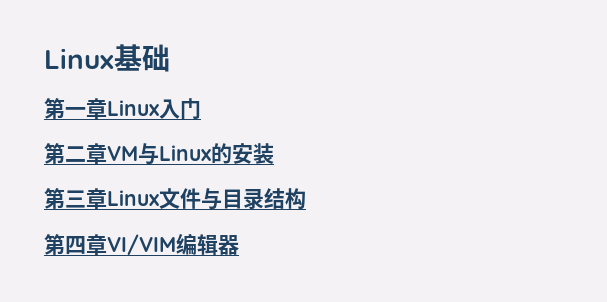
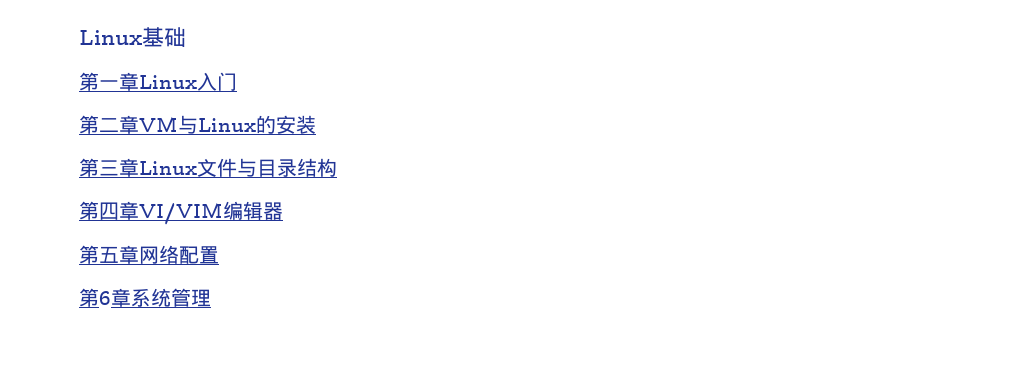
(239, 245) none -> [79,245,219,264] [79,288,211,307] // 第五章网络配置 // 第6章系统管理

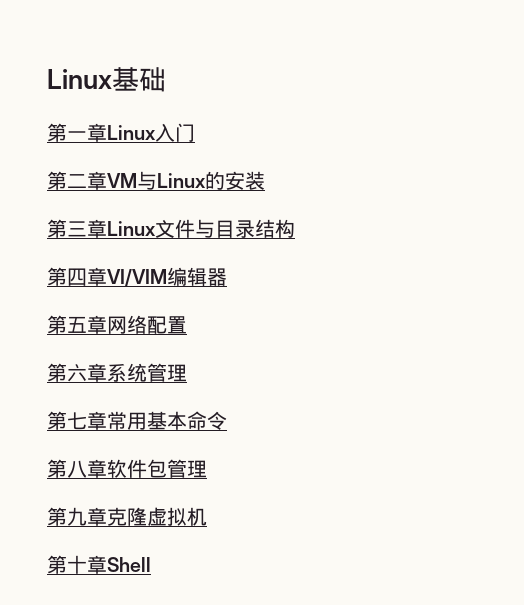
[99,291,111,305] 6 -> [67,364,87,382] 六
(211, 298) none -> [47,411,227,430] [47,459,207,478] [47,507,207,526] [47,555,151,574] // 第七章常用基本命令 // 第八章软件包管理 // 第九章克隆虚拟机 // 第十章Shell

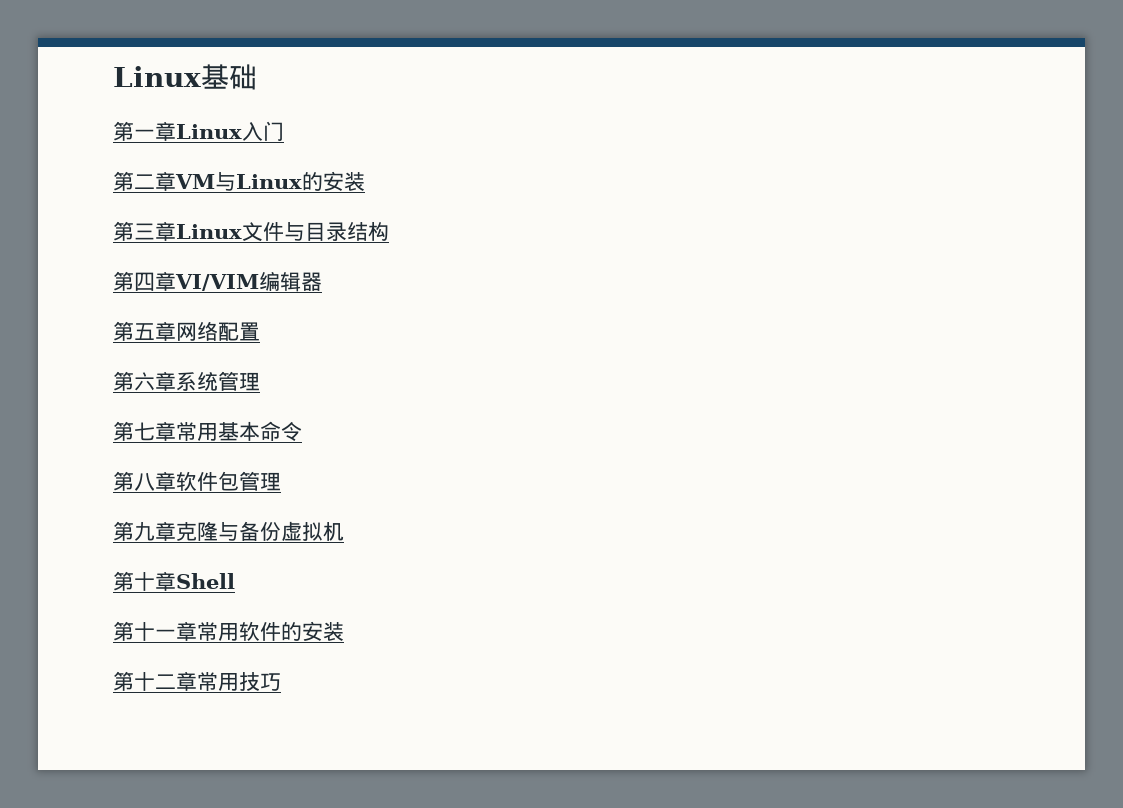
(147, 516) none -> [218,521,281,541] 与备份
(151, 564) none -> [113,621,344,641] [113,671,281,691] // 第十一章常用软件的安装 // 第十二章常用技巧

